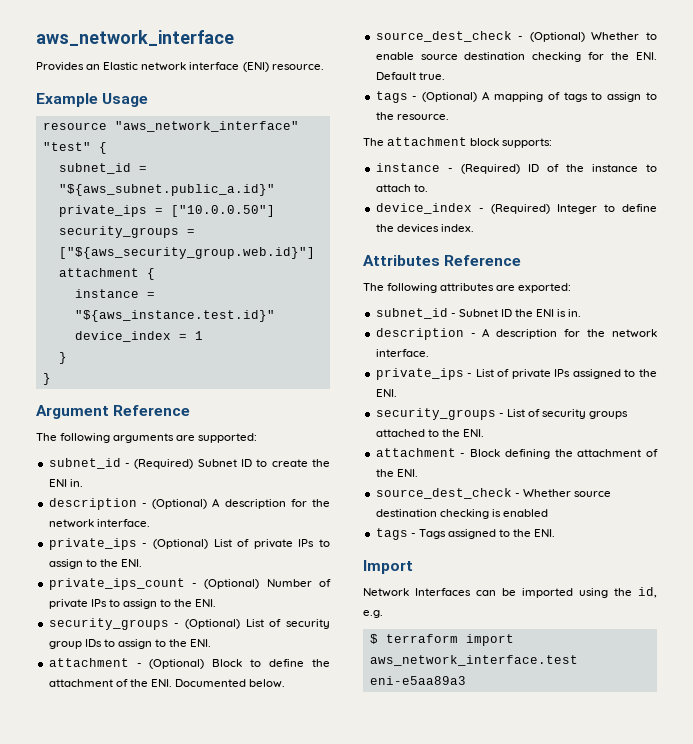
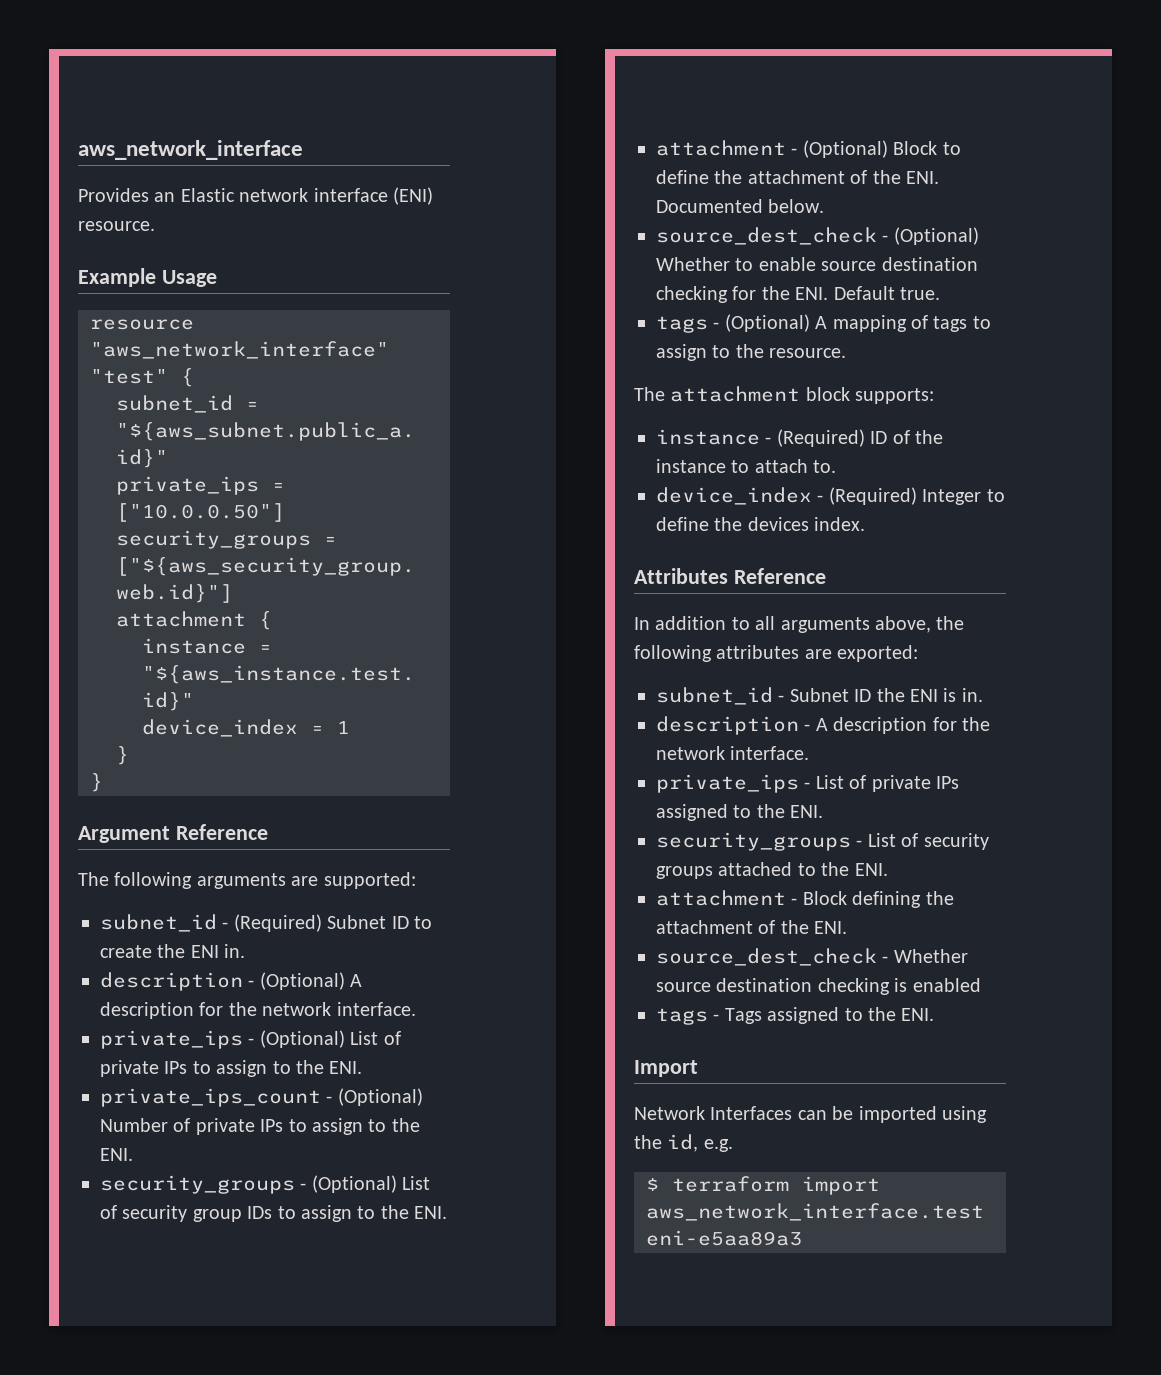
[363,283,384,291] The -> [634,616,965,633] In addition to all arguments above, the

